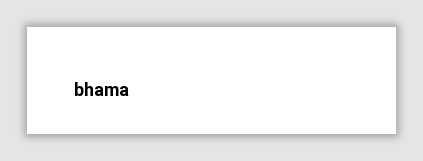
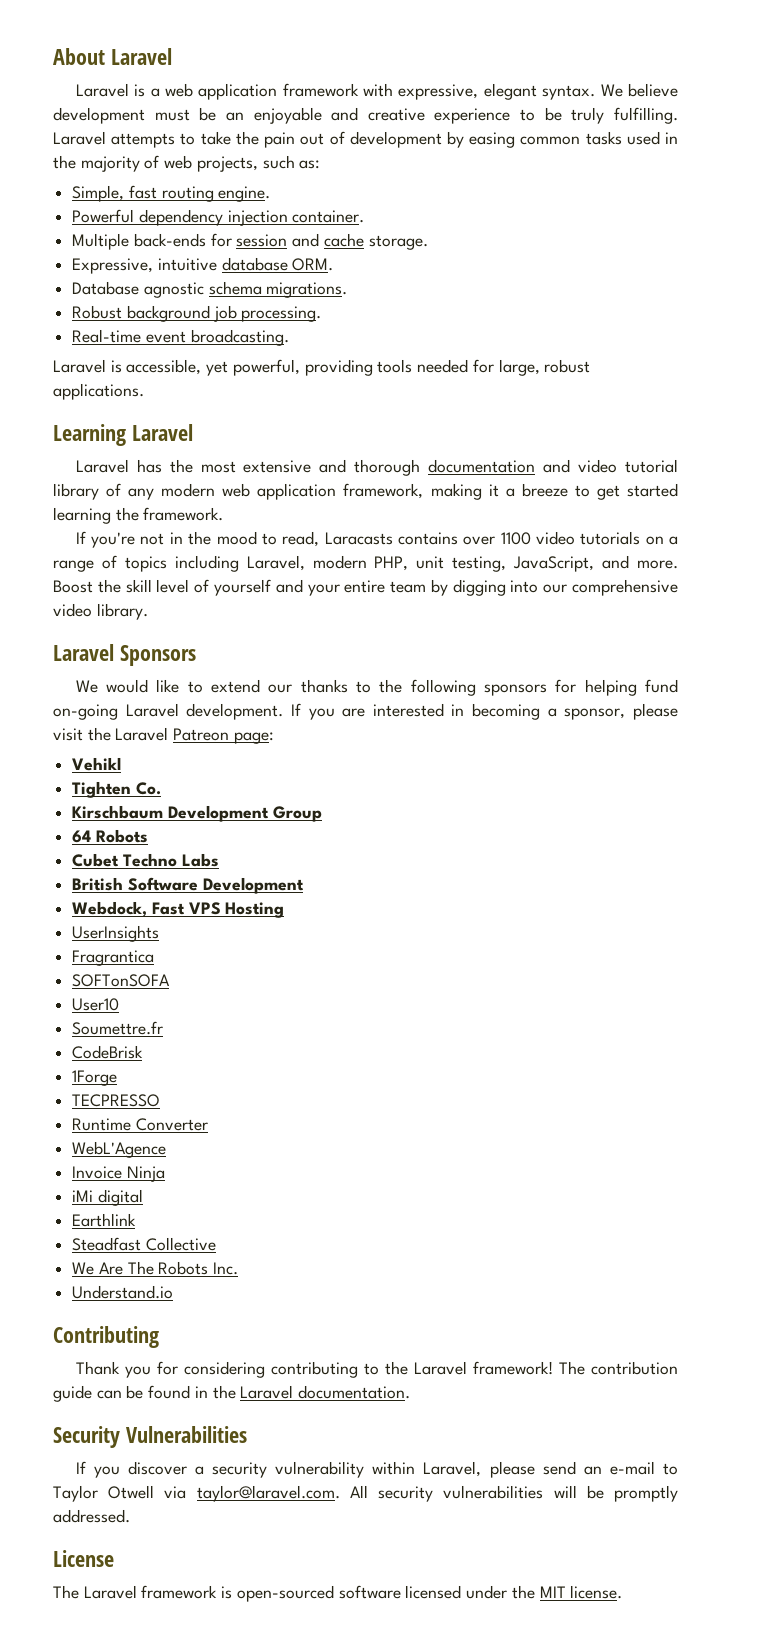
[74,82,129,96] bhama -> [53,48,172,65] [75,83,678,100] [53,107,678,124] [53,131,678,148] [53,155,321,172] [72,185,271,202] [72,209,365,226] [72,233,428,250] [72,257,334,274] [72,281,348,298] [72,305,322,322] [72,329,289,346] [53,359,591,376] [53,383,144,400] [53,424,193,446] [75,459,679,476] [53,483,679,500] [53,507,224,524] [75,531,678,548] [53,555,678,572] [53,579,678,596] [53,603,148,620] [53,644,196,666] [75,679,678,696] [53,703,678,720] [53,727,274,744] [72,757,122,771] [72,781,161,798] [72,805,322,822] [72,829,148,843] [72,853,219,867] [72,877,304,894] [72,901,285,918] [72,925,160,942] [72,950,155,966] [72,974,171,987] [72,998,120,1011] [72,1021,164,1035] [72,1045,144,1059] [72,1070,118,1086] [72,1094,161,1107] [72,1118,208,1131] [72,1141,167,1158] [72,1166,165,1182] [72,1189,143,1206] [72,1213,137,1227] [72,1237,216,1251] [72,1261,239,1275] [72,1285,174,1299] [53,1326,159,1348] [75,1361,678,1378] [53,1385,411,1402] [53,1426,247,1448] [75,1461,678,1478] [53,1485,678,1502] [53,1509,130,1523] [53,1550,114,1567] [53,1585,623,1602] About Laravel // Laravel is a web application framework with expressive, elegant syntax. We believe development must be an enjoyable and creative experience to be truly fulfilling. Laravel attempts to take the pain out of development by easing common tasks used in the majority of web projects, such as: // Simple, fast routing engine. // Powerful dependency injection container. // Multiple back-ends for session and cache storage. // Expressive, intuitive database ORM. // Database agnostic schema migrations. // Robust background job processing. // Real-time event broadcasting. // Laravel is accessible, yet powerful, providing tools needed for large, robust applications. // Learning Laravel // Laravel has the most extensive and thorough documentation and video tutorial library of any modern web application framework, making it a breeze to get started learning the framework. // If you're not in the mood to read, Laracasts contains over 1100 video tutorials on a range of topics including Laravel, modern PHP, unit testing, JavaScript, and more. Boost the skill level of yourself and your entire team by digging into our comprehensive video library. // Laravel Sponsors // We would like to extend our thanks to the following sponsors for helping fund on-going Laravel development. If you are interested in becoming a sponsor, please visit the Laravel Patreon page: // Vehikl // Tighten Co. // Kirschbaum Development Group // 64 Robots // Cubet Techno Labs // British Software Development // Webdock, Fast VPS Hosting // UserInsights // Fragrantica // SOFTonSOFA // User10 // Soumettre.fr // CodeBrisk // 1Forge // TECPRESSO // Runtime Converter // WebL'Agence // Invoice Ninja // iMi digital // Earthlink // Steadfast Collective // We Are The Robots Inc. // Understand.io // Contributing // Thank you for considering contributing to the Laravel framework! The contribution guide can be found in the Laravel documentation. // Security Vulnerabilities // If you discover a security vulnerability within Laravel, please send an e-mail to Taylor Otwell via taylor@laravel.com. All security vulnerabilities will be promptly addressed. // License // The Laravel framework is open-sourced software licensed under the MIT license.

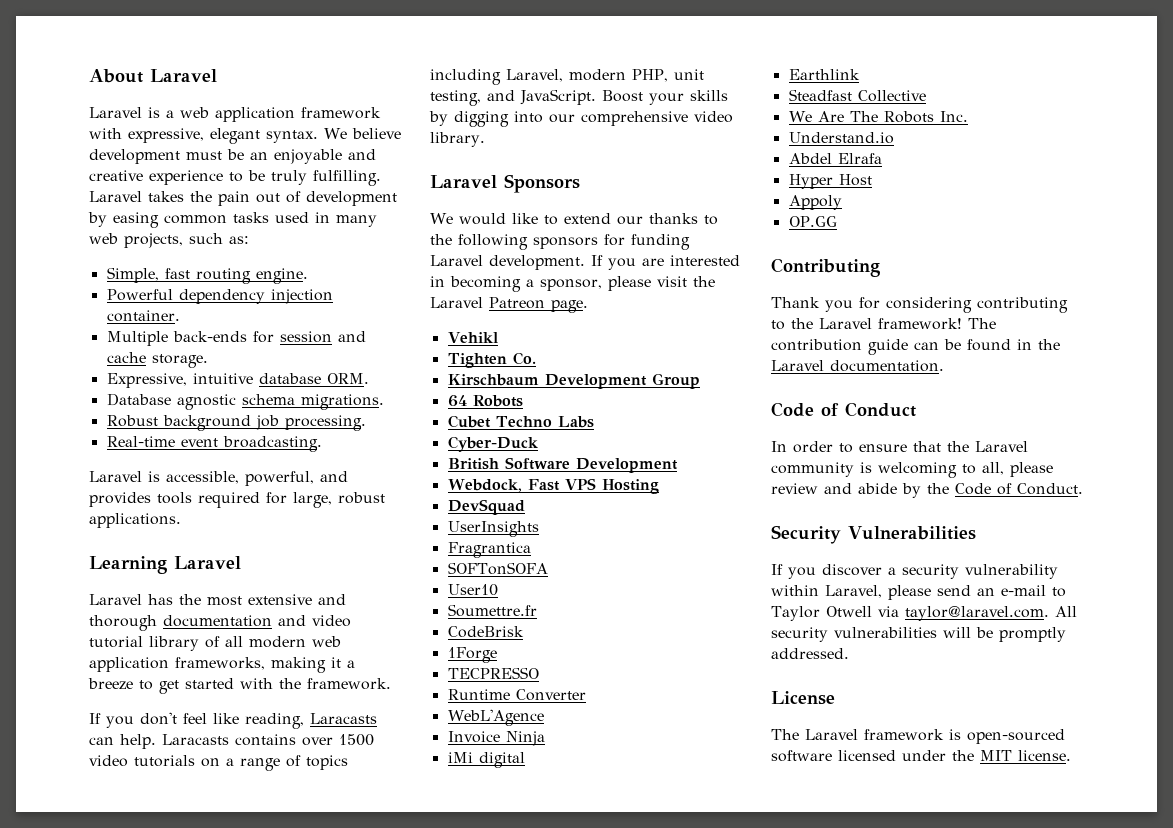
[111,131,231,148] attempts to take -> [148,191,184,202] takes
[53,155,160,172] the majority of -> [336,215,377,227] many
[206,359,469,376] yet powerful, providing tools needed -> [245,471,348,486] [89,492,260,508] powerful, and provides tools required
[128,488,155,500] any -> [225,636,243,647] all
[343,483,424,499] framework, -> [175,657,265,670] frameworks,
[53,507,111,524] learning -> [240,678,273,689] with
[91,531,320,548] you're not in the mood to read, -> [106,712,377,729] [89,734,156,749] you don't feel like reading, Laracasts can help.
[500,532,531,545] 1100 -> [339,734,374,746] 1500
[513,555,678,572] [53,579,427,596] JavaScript, and more. Boost the skill level of yourself and your entire team -> [487,89,728,105] and JavaScript. Boost your skills
[584,679,678,696] [53,704,118,720] helping fund on-going -> [631,234,690,250] funding
[233,732,274,744] page: -> [551,300,588,313] page.
(219, 860) none -> [447,436,538,452] // Cyber-Duck
(285, 910) none -> [447,499,525,515] // DevSquad
(174, 1292) none -> [788,153,882,164] [788,174,872,189] [788,195,842,210] [788,216,837,227] // Abdel Elrafa // Hyper Host // Appoly // OP.GG
(411, 1392) none -> [771,402,916,417] [771,441,1028,453] [771,462,1053,478] [771,483,1083,498] // Code of Conduct // In order to ensure that the Laravel community is welcoming to all, please review and abide by the Code of Conduct.

